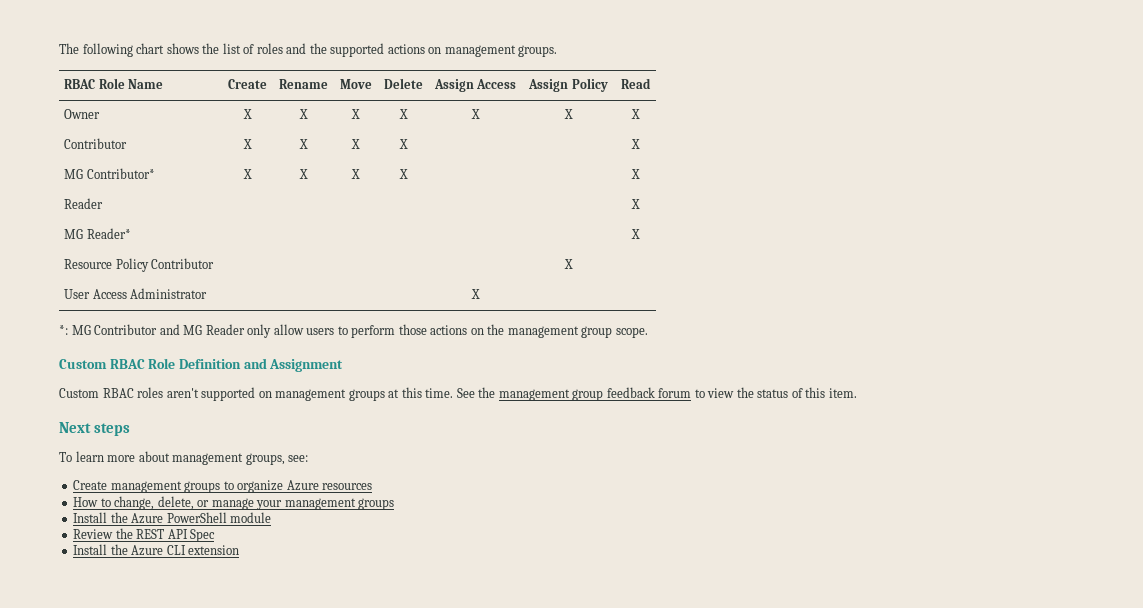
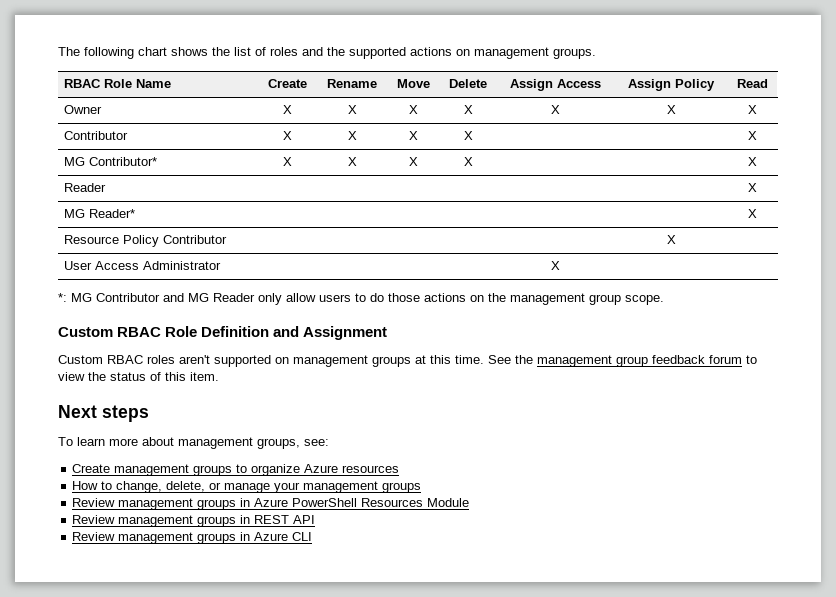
[351,325,396,338] perform -> [370,293,384,302] do
[73,512,272,524] [73,528,216,542] [73,544,128,555] Install the Azure PowerShell module // Review the REST API Spec // Install the -> [72,498,470,510] [72,515,316,527] [72,532,251,544] Review management groups in Azure PowerShell Resources Module // Review management groups in REST API // Review management groups in
[188,545,240,555] extension -> (313, 536) none

